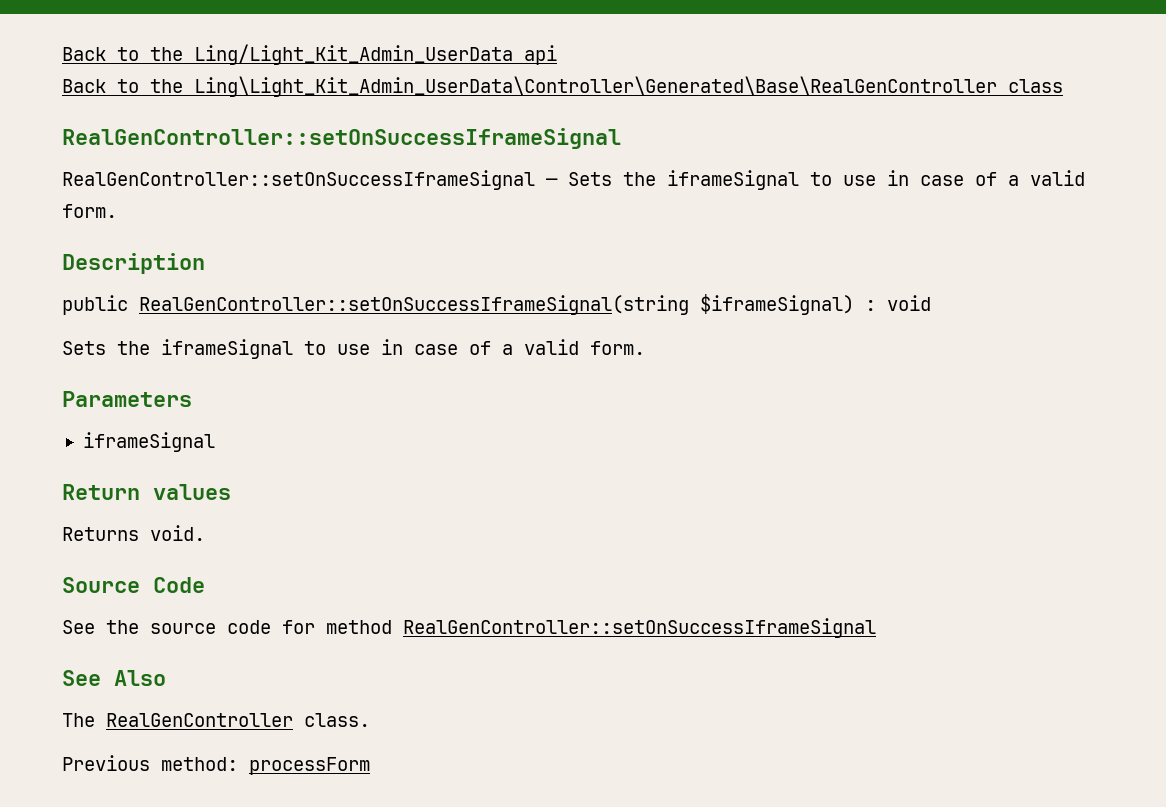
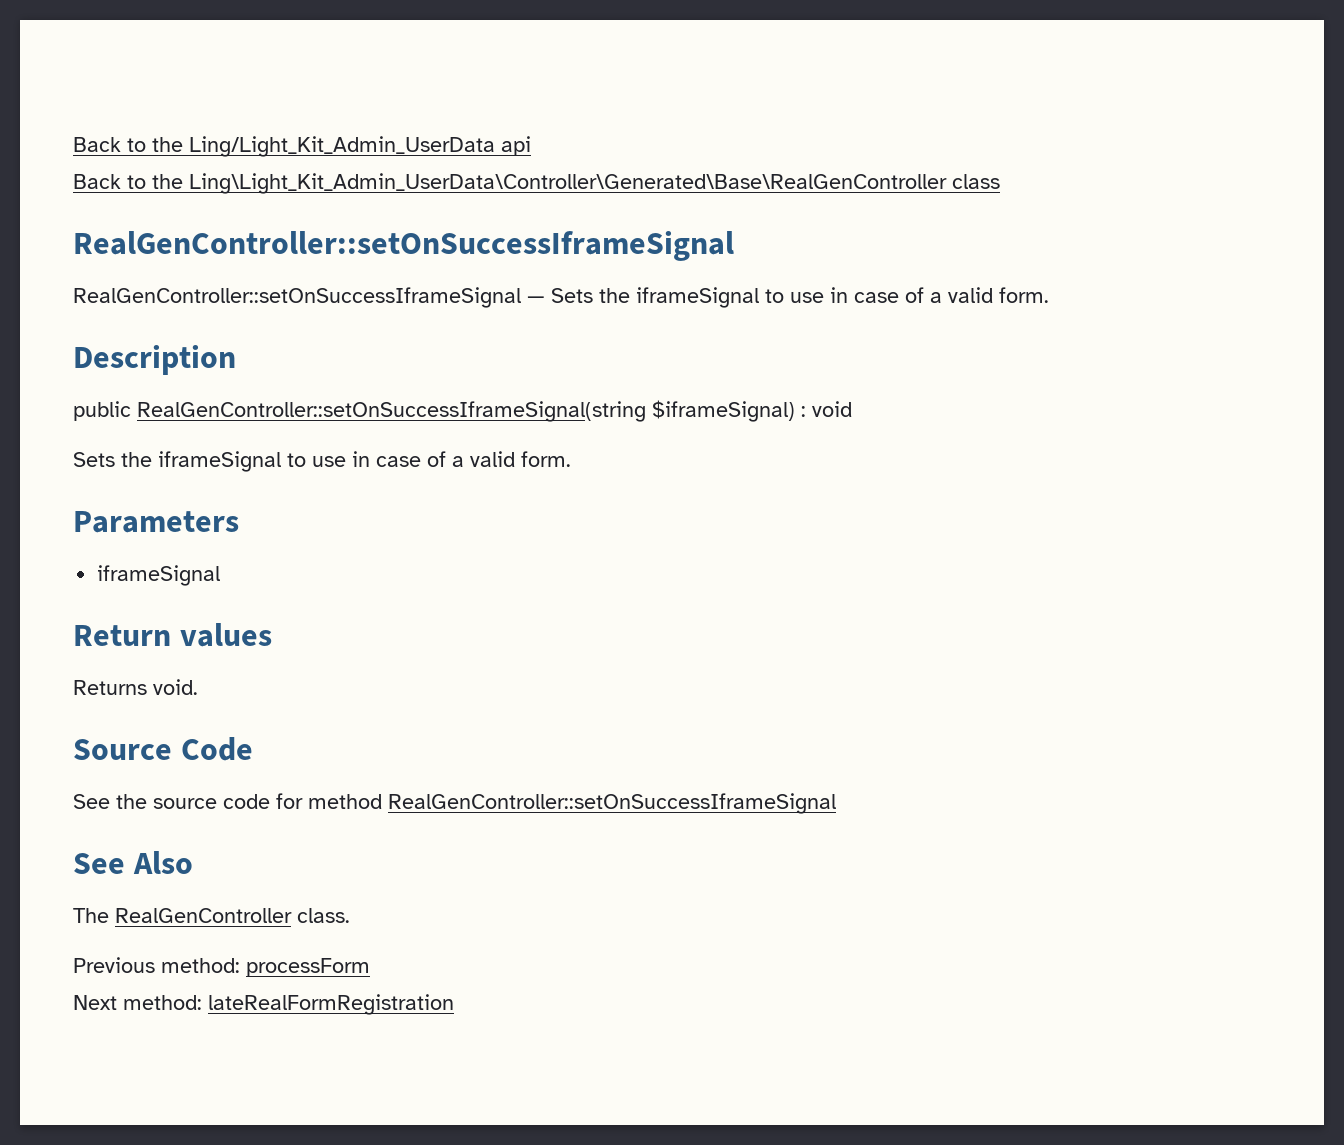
(370, 766) none -> [73,994,454,1015] // Next method: lateRealFormRegistration

